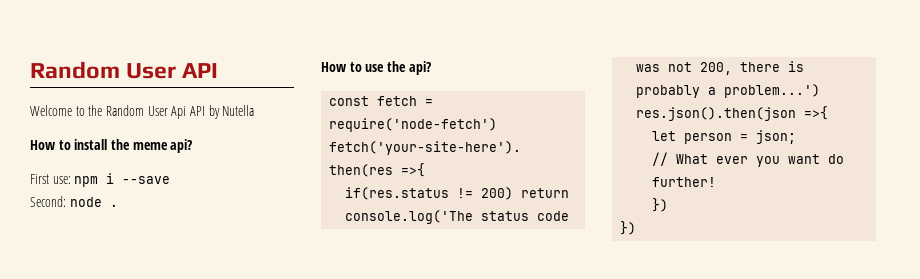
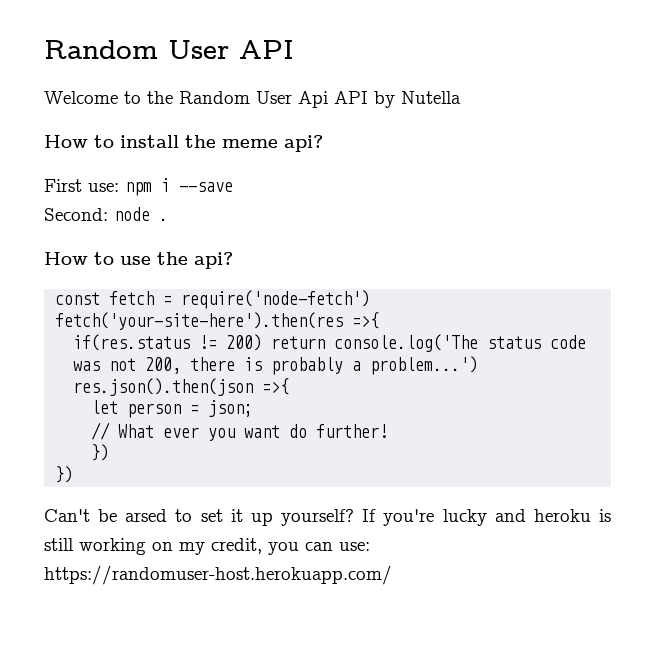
(637, 228) none -> [44,509,611,526] [44,538,370,555] [44,565,392,585] // Can't be arsed to set it up yourself? If you're lucky and heroku is still working on my credit, you can use: https://randomuser-host.herokuapp.com/

